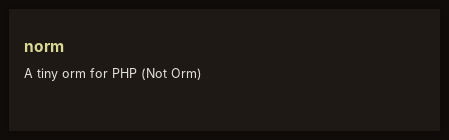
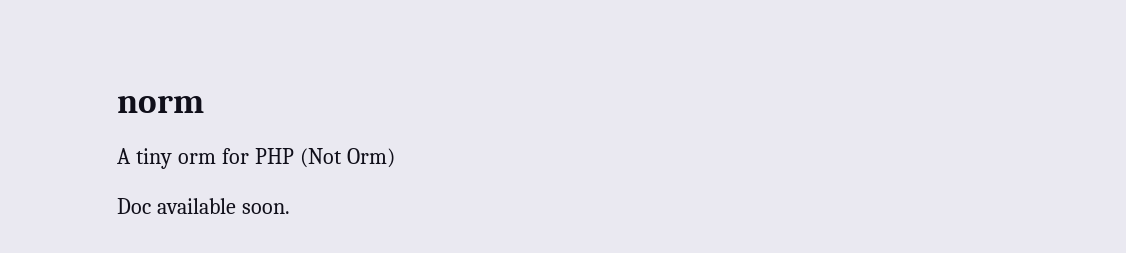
(202, 74) none -> [117,198,290,214] // Doc available soon.

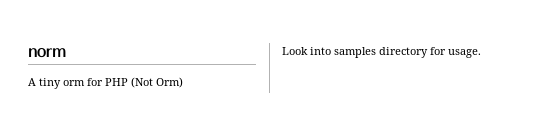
[117,198,290,214] Doc available soon. -> [282,47,481,58] Look into samples directory for usage.

